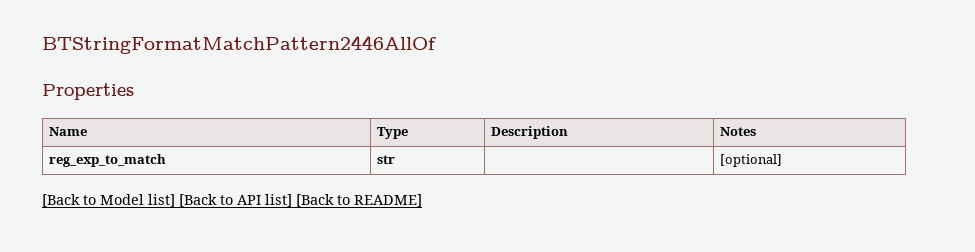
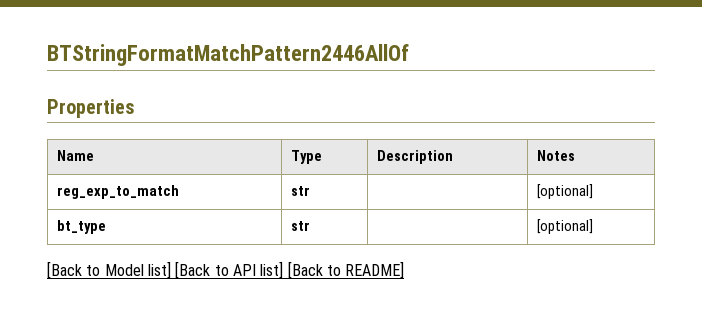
(783, 160) none -> [57,220,107,234] [291,221,311,231] [537,219,594,234] // bt_type | str | | [optional]

